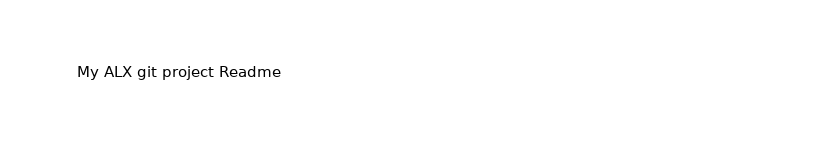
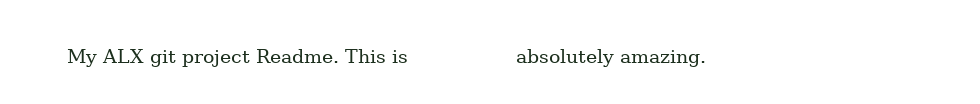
[219,66,281,77] Readme -> [256,49,706,67] Readme. This is absolutely amazing.

